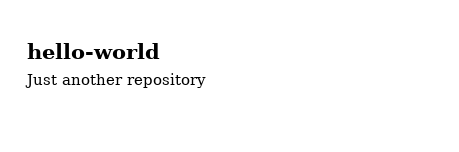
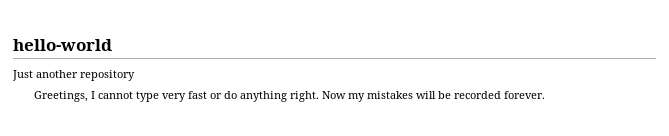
(206, 80) none -> [34,91,546,102] // Greetings, I cannot type very fast or do anything right. Now my mistakes will be recorded forever.

